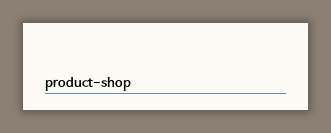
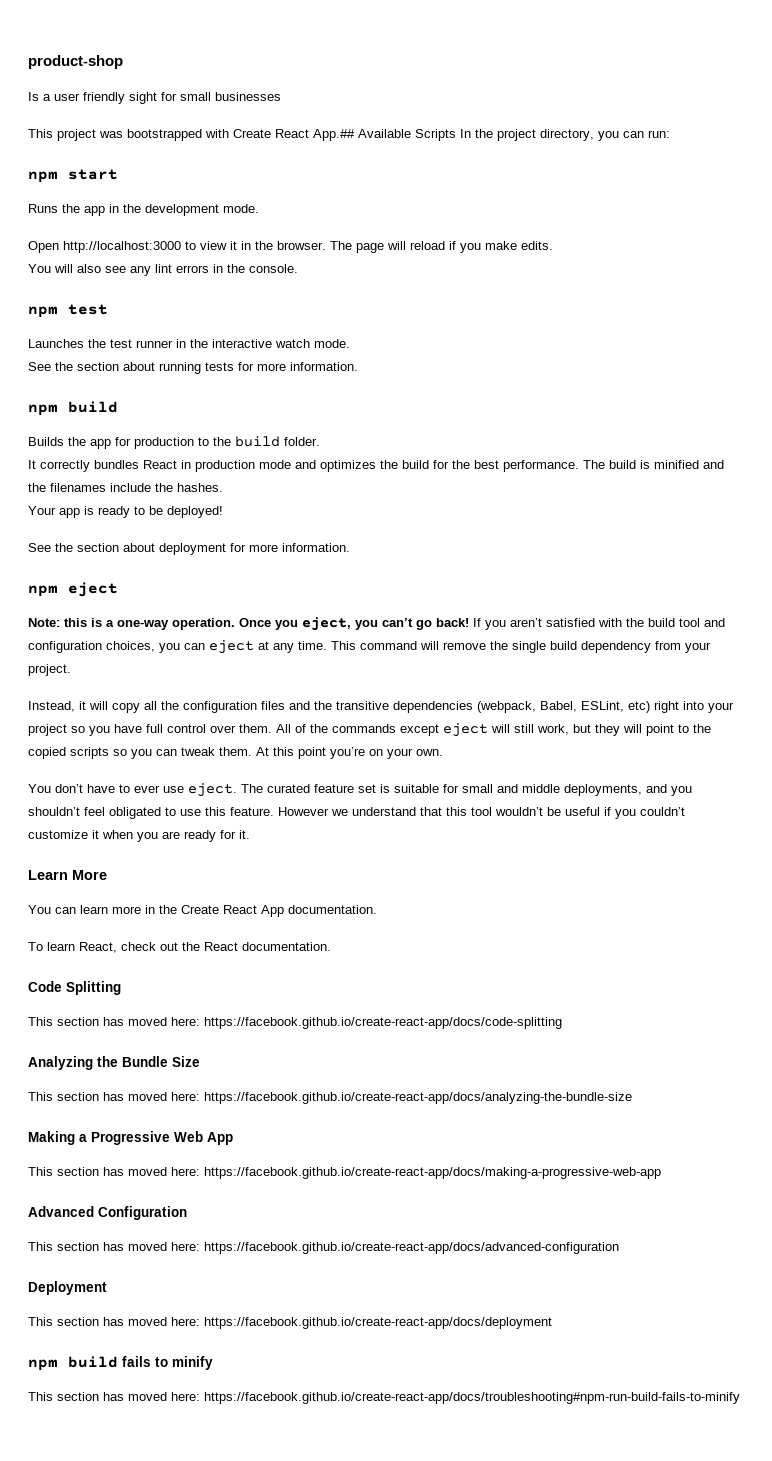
(131, 84) none -> [28,92,281,104] [28,129,670,141] [28,169,118,183] [28,204,259,216] [28,241,553,253] [28,264,298,276] [28,304,108,318] [28,339,350,348] [28,362,358,374] [28,401,118,416] [28,436,320,449] [28,460,724,472] [28,483,223,492] [28,506,223,518] [28,543,350,555] [28,582,118,597] [28,617,725,631] [28,640,711,654] [28,664,71,676] [28,701,734,713] [28,723,711,737] [28,747,443,759] [28,783,692,797] [28,807,685,819] [28,830,250,842] [28,870,107,880] [28,905,377,917] [28,942,331,953] [28,981,121,995] [28,1017,562,1029] [28,1056,200,1070] [28,1092,632,1104] [28,1131,233,1145] [28,1167,661,1179] [28,1206,187,1220] [28,1242,619,1254] [28,1281,107,1295] [28,1317,552,1329] [28,1356,213,1371] [28,1392,740,1404] // Is a user friendly sight for small businesses // This project was bootstrapped with Create React App.## Available Scripts In the project directory, you can run: // npm start // Runs the app in the development mode. // Open http://localhost:3000 to view it in the browser. The page will reload if you make edits. // You will also see any lint errors in the console. // npm test // Launches the test runner in the interactive watch mode. // See the section about running tests for more information. // npm build // Builds the app for production to the build folder. // It correctly bundles React in production mode and optimizes the build for the best performance. The build is minified and the filenames include the hashes. // Your app is ready to be deployed! // See the section about deployment for more information. // npm eject // Note: this is a one-way operation. Once you eject, you can’t go back! If you aren’t satisfied with the build tool and configuration choices, you can eject at any time. This command will remove the single build dependency from your project. // Instead, it will copy all the configuration files and the transitive dependencies (webpack, Babel, ESLint, etc) right into your project so you have full control over them. All of the commands except eject will still work, but they will point to the copied scripts so you can tweak them. At this point you’re on your own. // You don’t have to ever use eject. The curated feature set is suitable for small and middle deployments, and you shouldn’t feel obligated to use this feature. However we understand that this tool wouldn’t be useful if you couldn’t customize it when you are ready for it. // Learn More // You can learn more in the Create React App documentation. // To learn React, check out the React documentation. // Code Splitting // This section has moved here: https://facebook.github.io/create-react-app/docs/code-splitting // Analyzing the Bundle Size // This section has moved here: https://facebook.github.io/create-react-app/docs/analyzing-the-bundle-size // Making a Progressive Web App // This section has moved here: https://facebook.github.io/create-react-app/docs/making-a-progressive-web-app // Advanced Configuration // This section has moved here: https://facebook.github.io/create-react-app/docs/advanced-configuration // Deployment // This section has moved here: https://facebook.github.io/create-react-app/docs/deployment // npm build fails to minify // This section has moved here: https://facebook.github.io/create-react-app/docs/troubleshooting#npm-run-build-fails-to-minify

